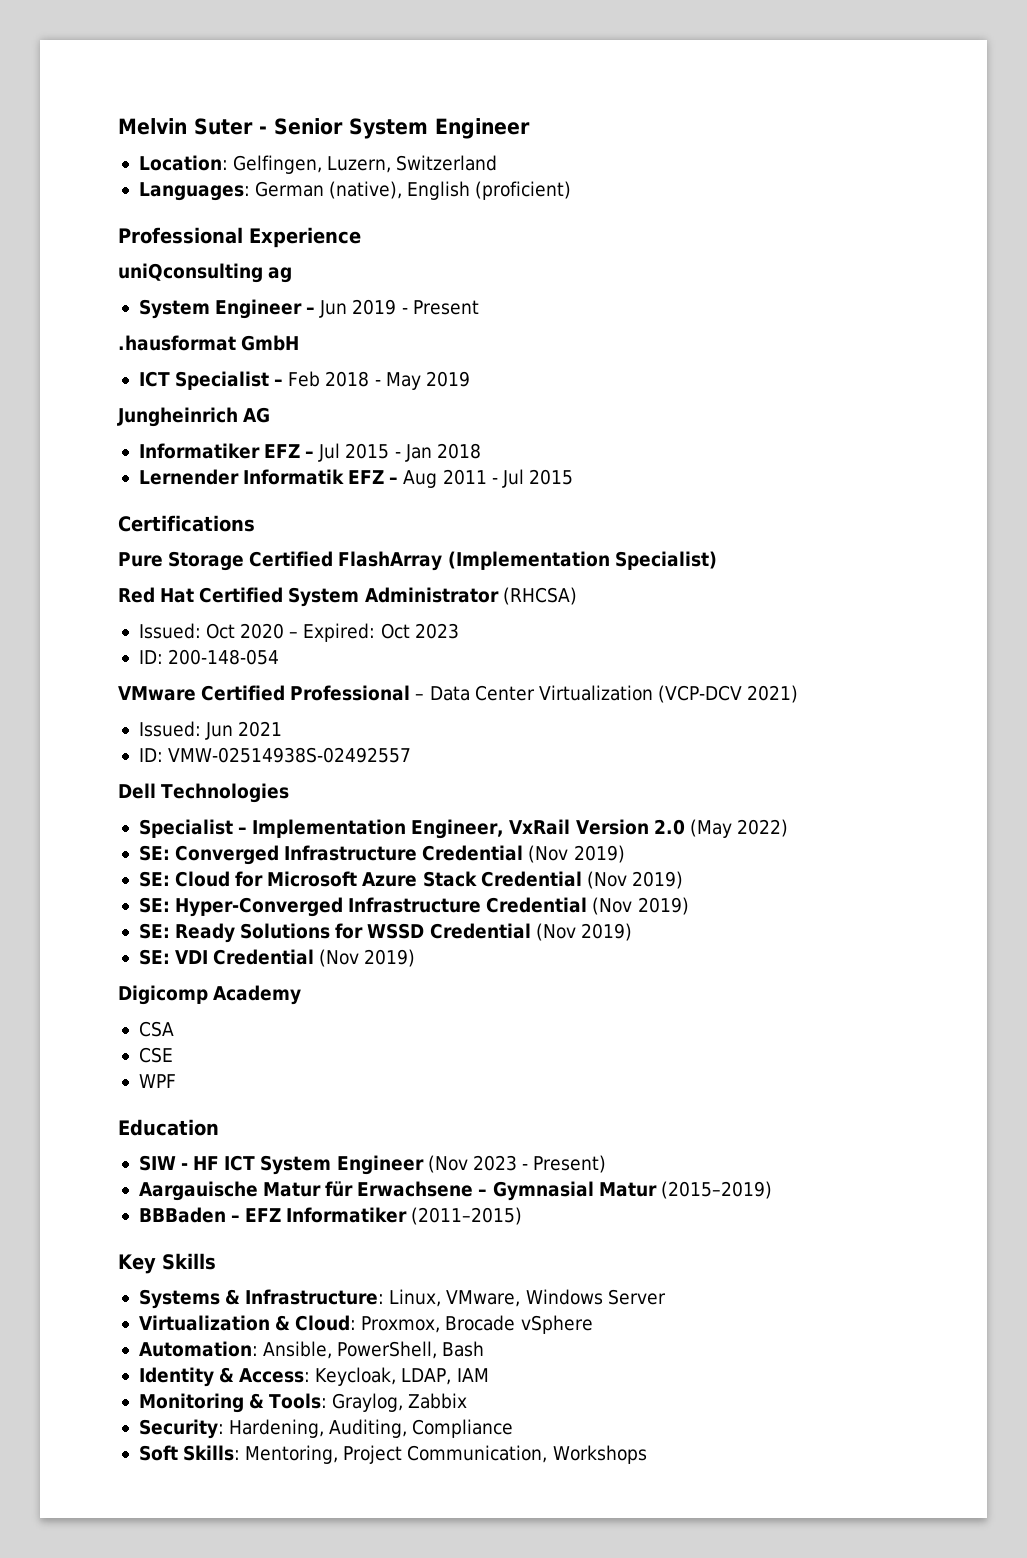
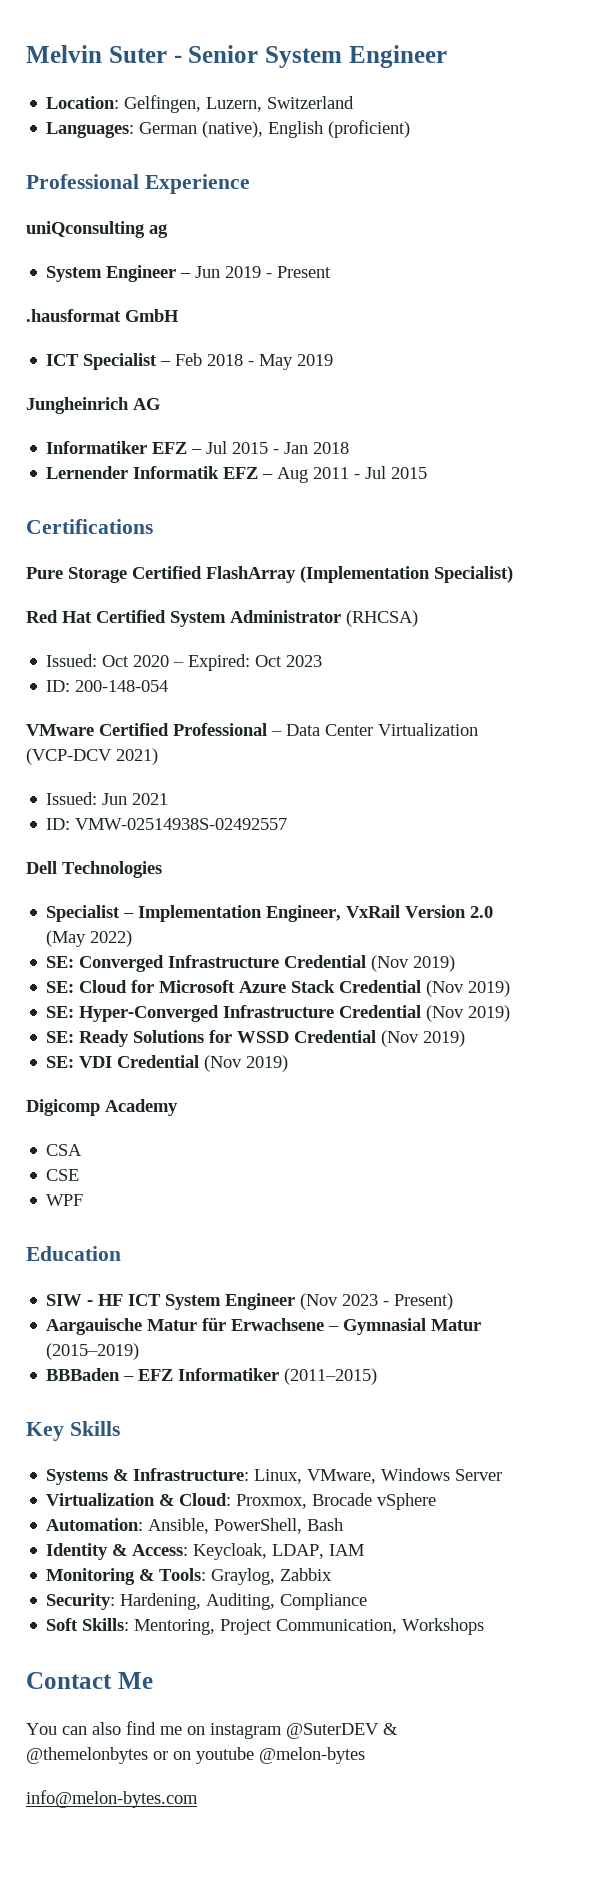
(647, 1454) none -> [26,1672,153,1689] [26,1721,398,1739] [26,1747,365,1764] [26,1790,198,1808] // Contact Me // You can also find me on instagram @SuterDEV & @themelonbytes or on youtube @melon-bytes // info@melon-bytes.com

